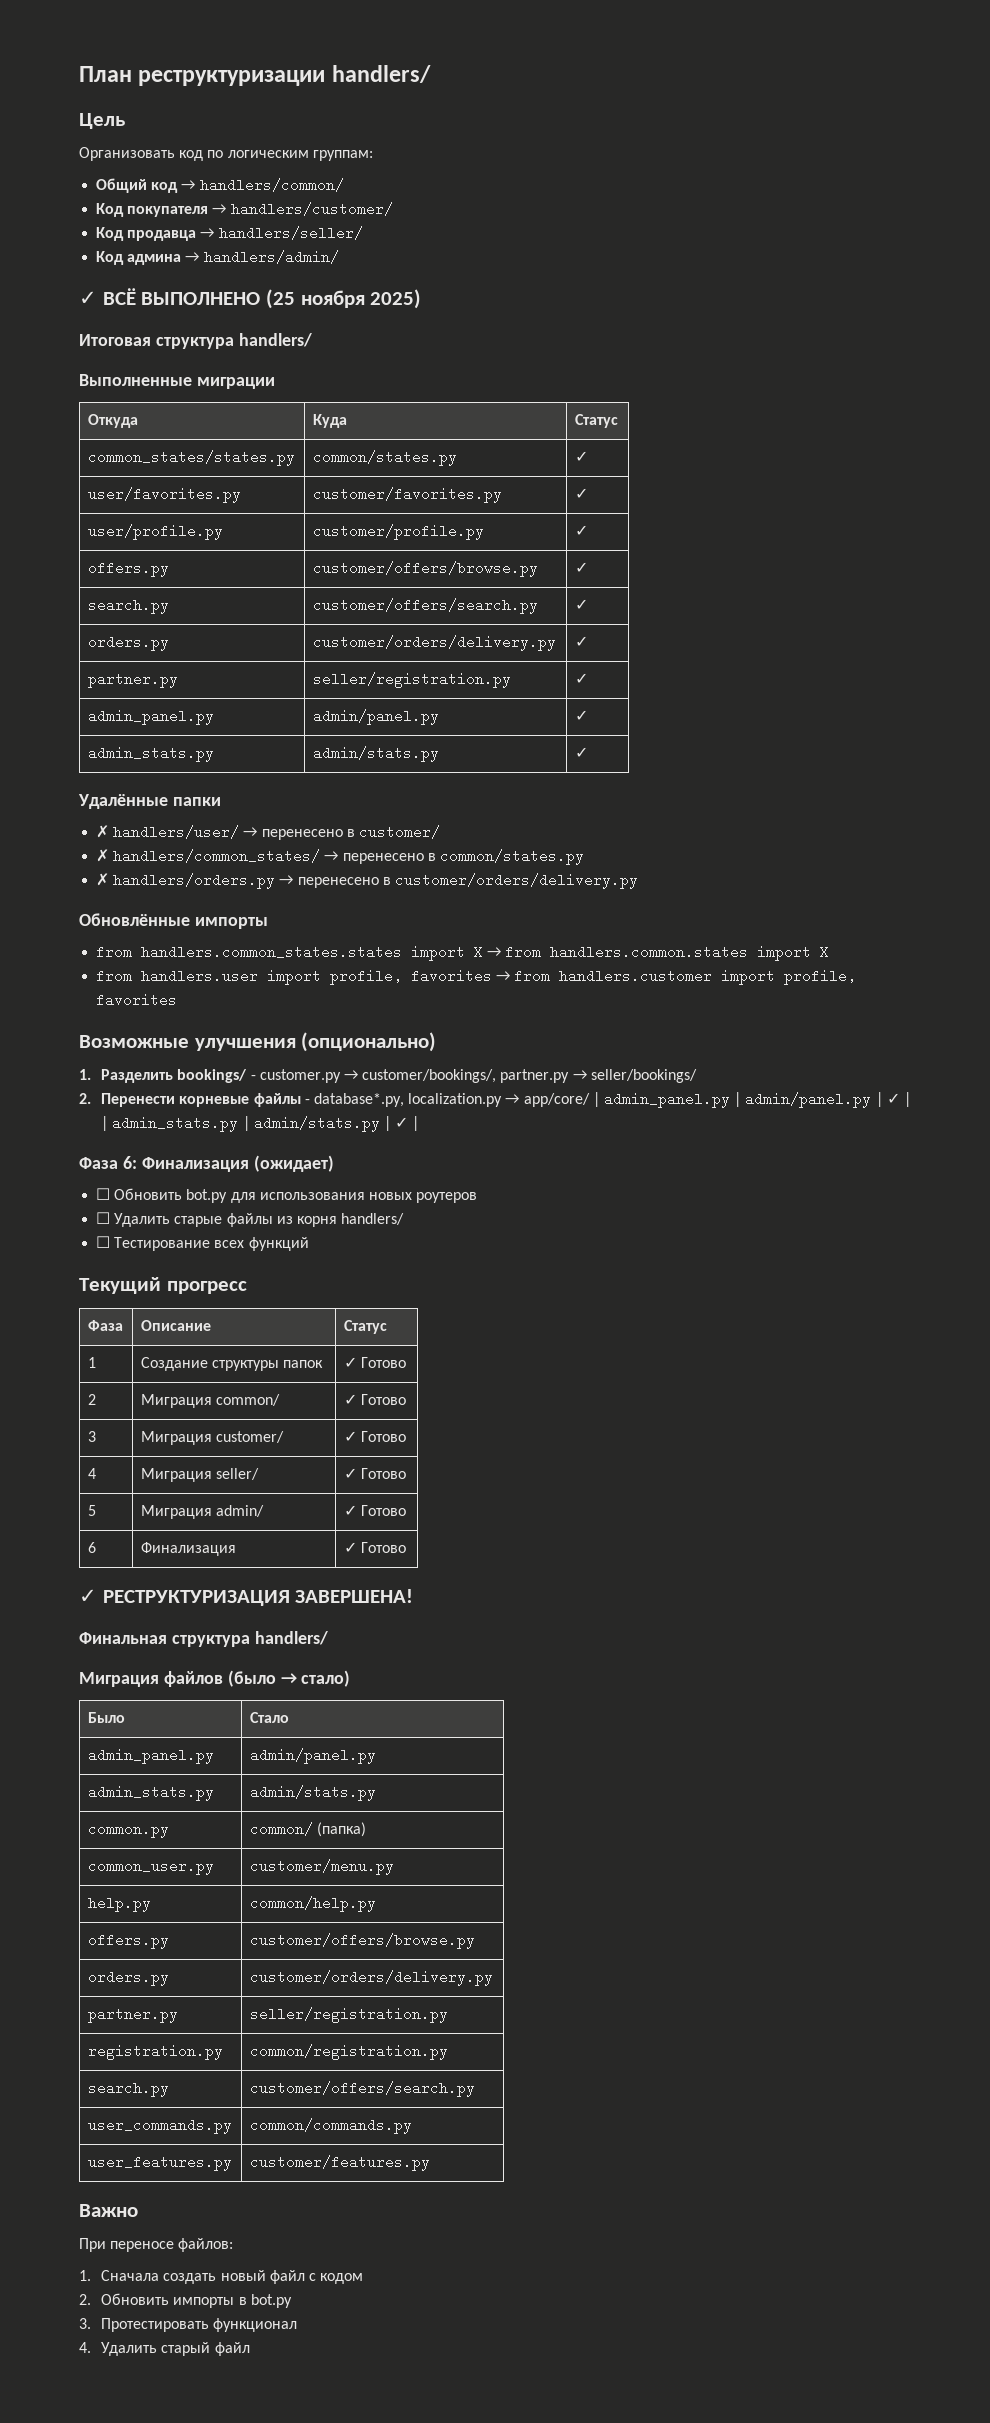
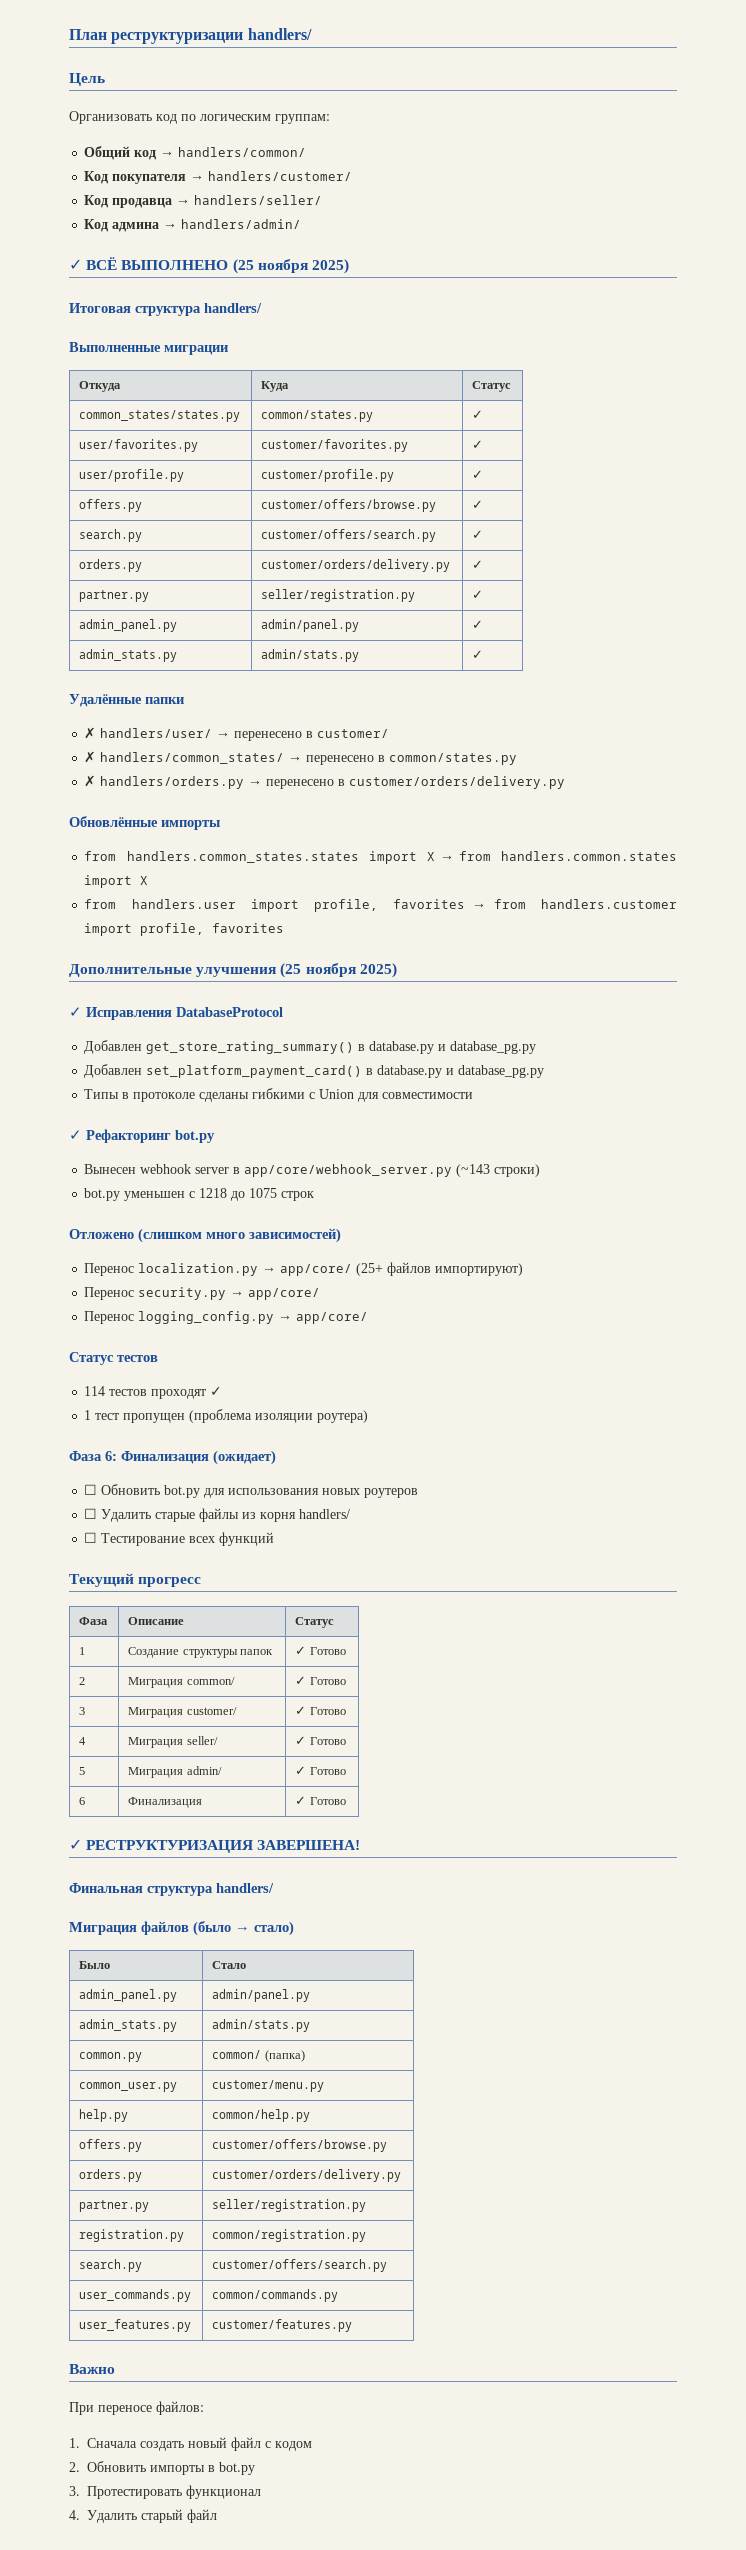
[79,1032,437,1052] [79,1069,697,1083] [79,1092,911,1108] [101,1116,420,1132] Возможные улучшения (опционально) // 1. Разделить bookings/ - customer.py → customer/bookings/, partner.py → seller/bookings/ // 2. Перенести корневые файлы - database*.py, localization.py → app/core/ | admin_panel.py | admin/panel.py | ✓ | | admin_stats.py | admin/stats.py | ✓ | -> [69,963,397,978] [69,1007,283,1020] [84,1040,537,1054] [84,1064,545,1078] [84,1088,474,1102] [69,1129,215,1143] [84,1164,541,1177] [84,1188,315,1201] [69,1228,341,1243] [84,1262,524,1276] [84,1287,321,1300] [84,1311,369,1324] [69,1352,158,1365] [84,1386,223,1399] [84,1409,369,1423] Дополнительные улучшения (25 ноября 2025) // ✓ Исправления DatabaseProtocol // Добавлен get_store_rating_summary() в database.py и database_pg.py // Добавлен set_platform_payment_card() в database.py и database_pg.py // Типы в протоколе сделаны гибкими с Union для совместимости // ✓ Рефакторинг bot.py // Вынесен webhook server в app/core/webhook_server.py (~143 строки) // bot.py уменьшен с 1218 до 1075 строк // Отложено (слишком много зависимостей) // Перенос localization.py → app/core/ (25+ файлов импортируют) // Перенос security.py → app/core/ // Перенос logging_config.py → app/core/ // Статус тестов // 114 тестов проходят ✓ // 1 тест пропущен (проблема изоляции роутера)

